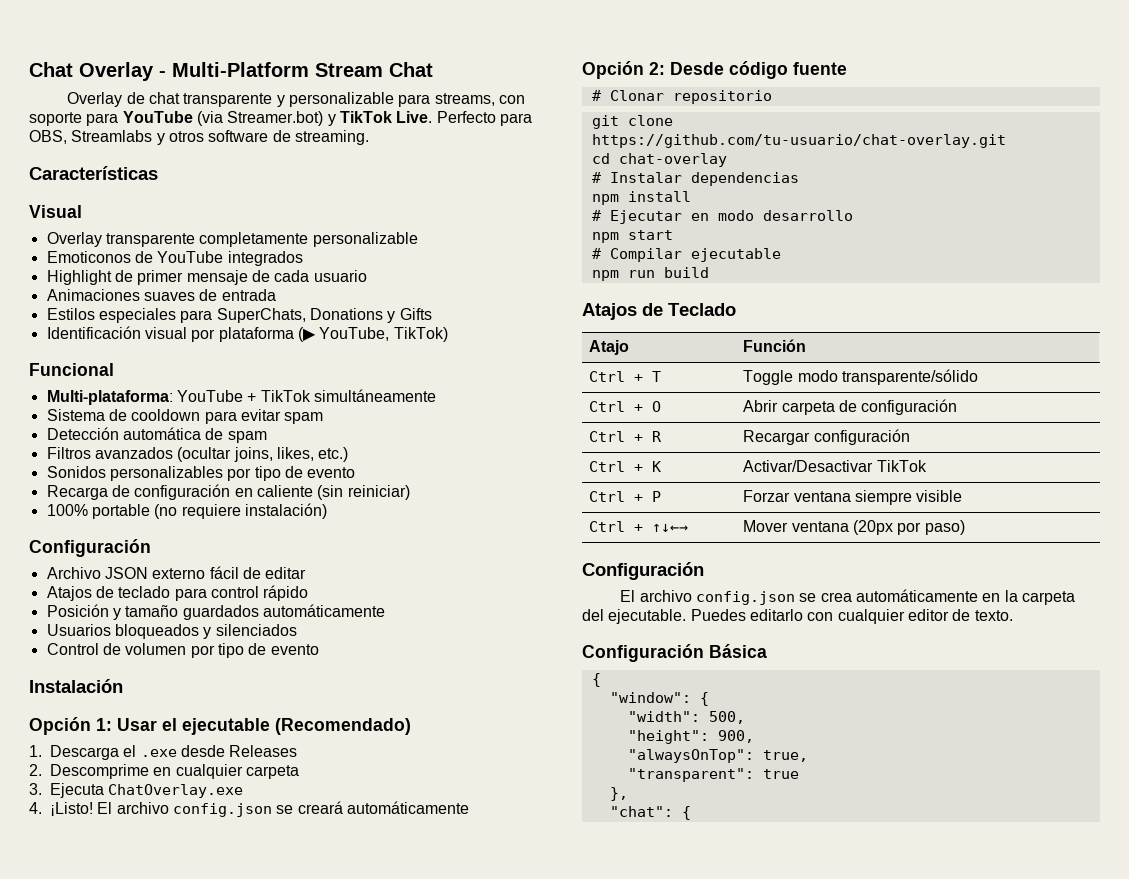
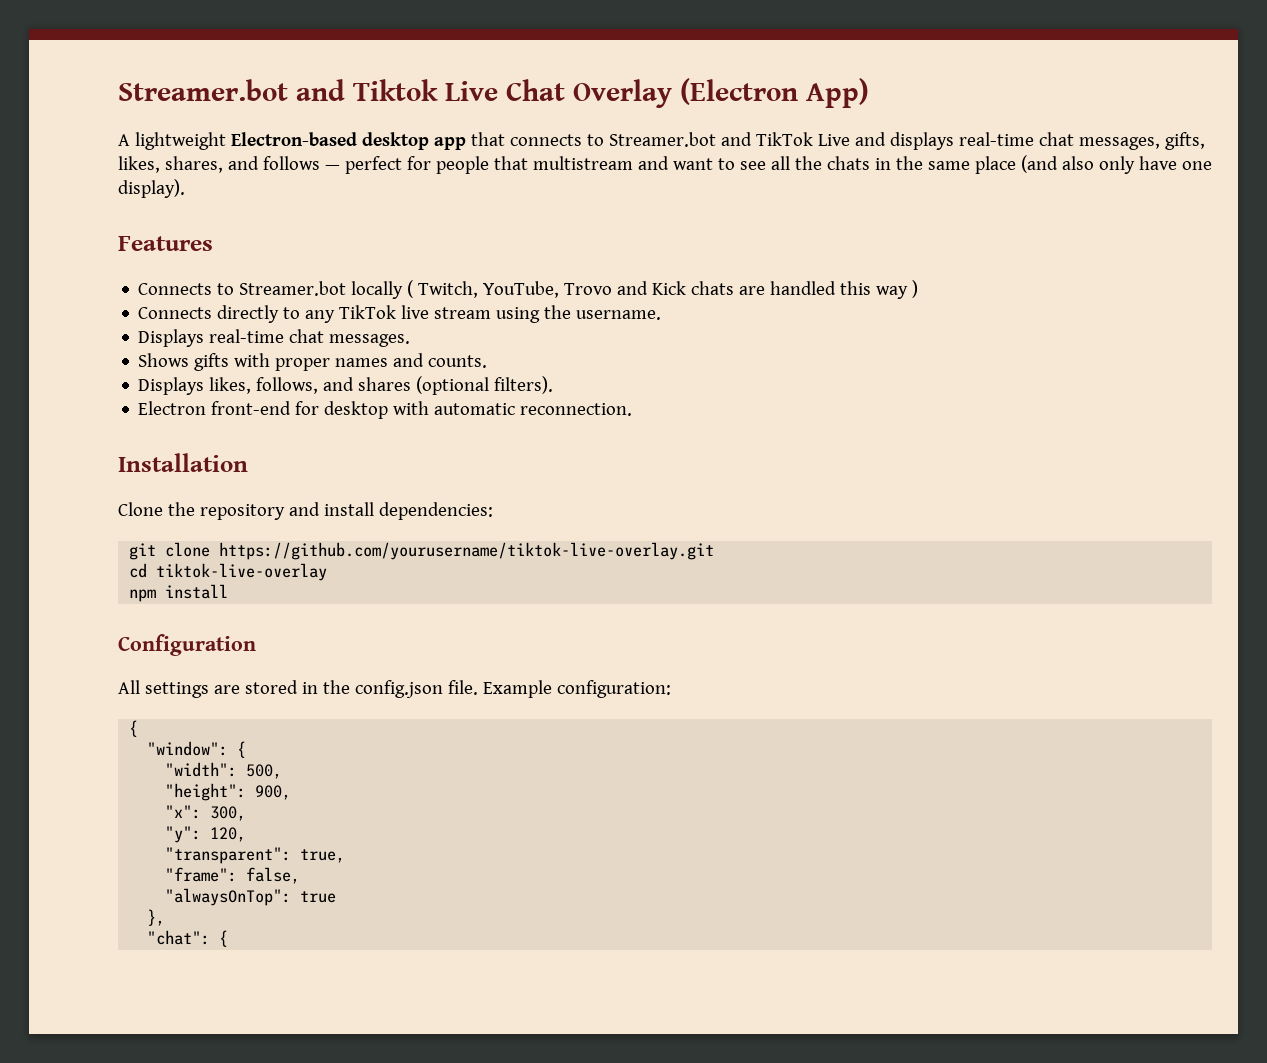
[29,62,433,81] [67,92,525,107] [29,111,532,126] [29,130,369,145] [29,166,158,180] [29,205,82,218] [46,232,418,247] [46,251,303,266] [46,270,367,285] [46,289,276,301] [46,308,432,323] [46,326,448,342] [29,363,114,376] [46,389,436,405] [46,409,324,424] [46,427,267,443] [46,447,349,462] [46,466,356,481] [46,484,410,500] [46,503,327,519] [29,539,151,557] [46,566,307,579] [46,585,309,601] [46,604,385,620] [46,624,297,639] [46,643,319,658] [29,679,123,693] [29,717,411,735] [29,745,298,760] [29,764,299,779] [29,783,244,798] [29,801,469,817] [582,61,847,79] [591,90,772,104] Chat Overlay - Multi-Platform Stream Chat // Overlay de chat transparente y personalizable para streams, con soporte para YouTube (via Streamer.bot) y TikTok Live. Perfecto para OBS, Streamlabs y otros software de streaming. // Características // Visual // Overlay transparente completamente personalizable // Emoticonos de YouTube integrados // Highlight de primer mensaje de cada usuario // Animaciones suaves de entrada // Estilos especiales para SuperChats, Donations y Gifts // Identificación visual por plataforma (▶ YouTube, TikTok) // Funcional // Multi-plataforma: YouTube + TikTok simultáneamente // Sistema de cooldown para evitar spam // Detección automática de spam // Filtros avanzados (ocultar joins, likes, etc.) // Sonidos personalizables por tipo de evento // Recarga de configuración en caliente (sin reiniciar) // 100% portable (no requiere instalación) // Configuración // Archivo JSON externo fácil de editar // Atajos de teclado para control rápido // Posición y tamaño guardados automáticamente // Usuarios bloqueados y silenciados // Control de volumen por tipo de evento // Instalación // Opción 1: Usar el ejecutable (Recomendado) // 1. Descarga el .exe desde Releases // 2. Descomprime en cualquier carpeta // 3. Ejecuta ChatOverlay.exe // 4. ¡Listo! El archivo config.json se creará automáticamente // Opción 2: Desde código fuente // # Clonar repositorio -> [118,78,869,108] [118,132,1205,150] [118,155,1212,174] [118,179,185,198] [118,236,213,251] [138,280,919,299] [138,305,662,323] [138,329,411,347] [138,353,488,371] [138,376,554,395] [138,401,633,419] [118,453,248,472] [118,502,493,520] Streamer.bot and Tiktok Live Chat Overlay (Electron App) // A lightweight Electron-based desktop app that connects to Streamer.bot and TikTok Live and displays real-time chat messages, gifts, likes, shares, and follows — perfect for people that multistream and want to see all the chats in the same place (and also only have one display). // Features // Connects to Streamer.bot locally ( Twitch, YouTube, Trovo and Kick chats are handled this way ) // Connects directly to any TikTok live stream using the username. // Displays real-time chat messages. // Shows gifts with proper names and counts. // Displays likes, follows, and shares (optional filters). // Electron front-end for desktop with automatic reconnection. // Installation // Clone the repository and install dependencies:
[591,134,1006,148] https://github.com/tu-usuario/chat-overlay.git -> [219,542,715,560] https://github.com/yourusername/tiktok-live-overlay.git
[618,153,727,167] [591,172,799,186] [591,191,691,205] [591,210,853,224] [591,230,673,243] [591,248,781,262] [591,267,709,281] [582,303,736,320] [589,340,630,355] [743,339,807,352] [589,371,662,382] [743,369,979,385] [589,401,662,412] [743,399,958,415] [589,431,663,442] [743,429,910,445] [589,461,662,472] [743,460,927,472] [589,491,662,502] [743,490,963,505] [589,521,689,532] [743,520,965,535] [582,562,704,580] [620,589,1075,605] [582,609,1013,624] [582,644,767,662] chat-overlay // # Instalar dependencias // npm install // # Ejecutar en modo desarrollo // npm start // # Compilar ejecutable // npm run build // Atajos de Teclado // Atajo | Función // Ctrl + T | Toggle modo transparente/sólido // Ctrl + O | Abrir carpeta de configuración // Ctrl + R | Recargar configuración // Ctrl + K | Activar/Desactivar TikTok // Ctrl + P | Forzar ventana siempre visible // Ctrl + ↑↓←→ | Mover ventana (20px por paso) // Configuración // El archivo config.json se crea automáticamente en la carpeta del ejecutable. Puedes editarlo con cualquier editor de texto. // Configuración Básica -> [156,563,328,581] [129,584,229,602] [118,634,256,656] [118,680,671,698] tiktok-live-overlay // npm install // Configuration // All settings are stored in the config.json file. Example configuration:
[627,749,808,763] [627,768,754,782] "alwaysOnTop": true, // "transparent": -> [165,805,247,821] [165,826,247,843] [165,847,346,864] [165,867,301,884] [165,888,292,906] "x": 300, // "y": 120, // "transparent": true, // "frame": false, // "alwaysOnTop":

